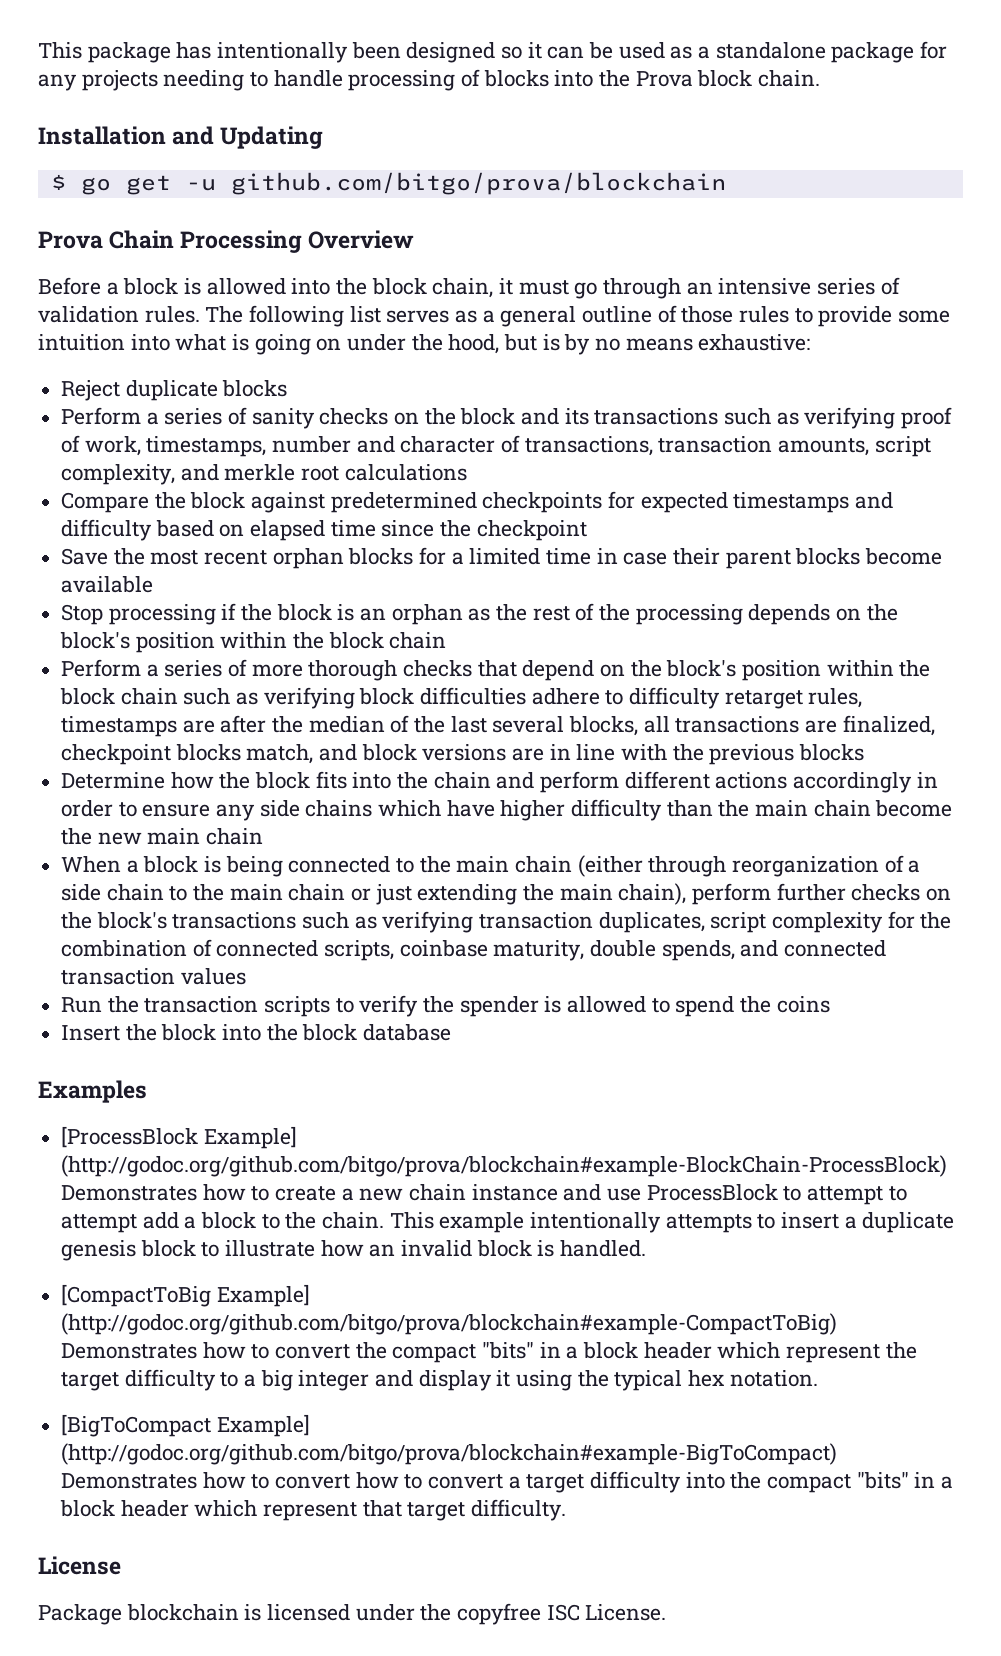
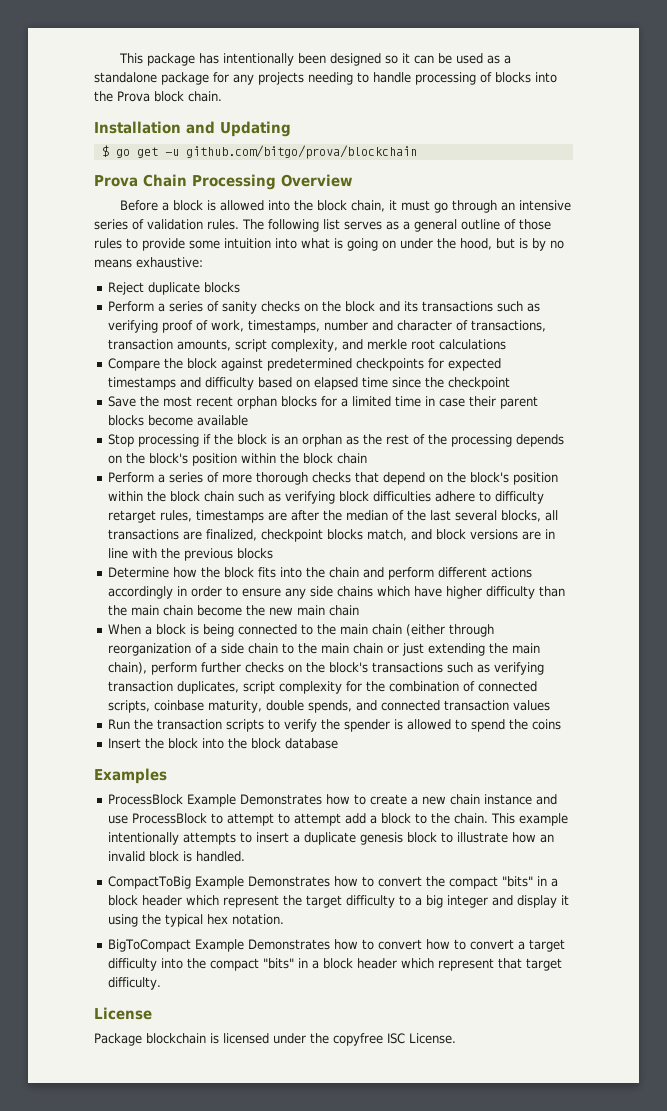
[61,1126,297,1149] [61,1155,948,1177] [ProcessBlock Example] (http://godoc.org/github.com/bitgo/prova/blockchain#example-BlockChain-ProcessBlock) -> [108,794,237,807] ProcessBlock Example
[61,1284,310,1307] [61,1313,838,1335] [CompactToBig Example] (http://godoc.org/github.com/bitgo/prova/blockchain#example-CompactToBig) -> [108,876,245,889] CompactToBig Example
[61,1414,310,1437] [61,1443,838,1465] [BigToCompact Example] (http://godoc.org/github.com/bitgo/prova/blockchain#example-BigToCompact) -> [108,939,245,952] BigToCompact Example

